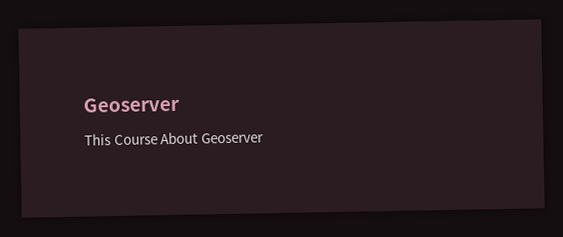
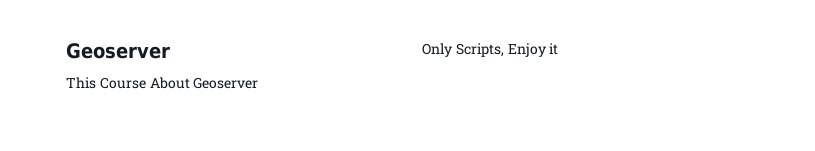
(264, 138) none -> [422,43,559,57] // Only Scripts, Enjoy it

